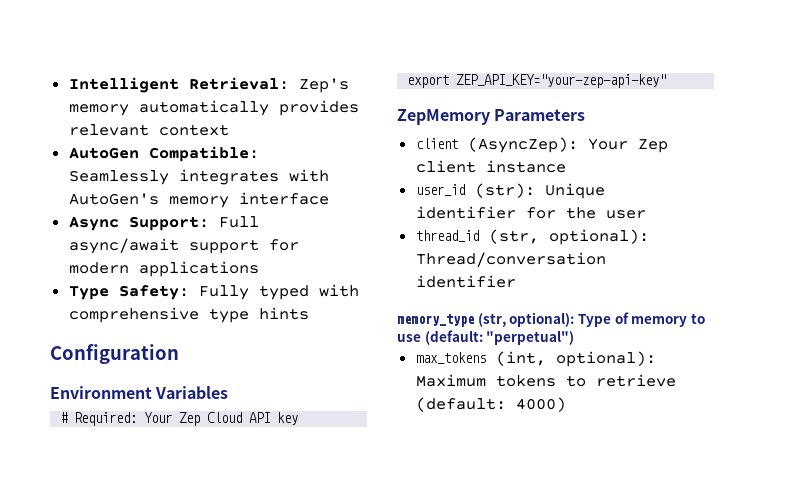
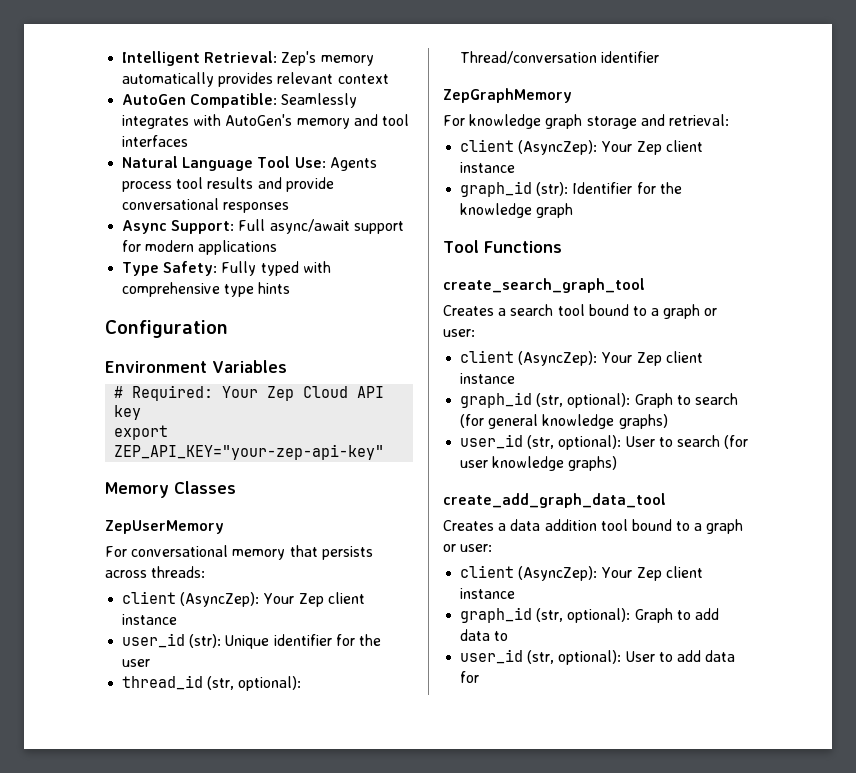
[238,192,329,205] interface -> [353,114,409,126] [122,135,189,147] [122,156,377,171] [122,177,334,192] [122,198,290,213] and tool interfaces // Natural Language Tool Use: Agents process tool results and provide conversational responses
[397,109,586,125] ZepMemory Parameters -> [105,481,236,498] [105,520,224,534] [105,545,373,560] [105,566,206,578] Memory Classes // ZepUserMemory // For conversational memory that persists across threads:
[397,312,705,327] [397,330,575,345] [415,351,656,367] [415,374,676,387] [415,397,566,412] memory_type (str, optional): Type of memory to use (default: "perpetual") // max_tokens (int, optional): Maximum tokens to retrieve (default: 4000) -> [443,88,572,103] [443,114,729,129] [460,139,703,155] [460,162,516,173] [460,181,682,197] [460,203,574,218] [443,240,562,253] [443,278,645,293] [443,304,718,319] [443,329,475,337] [460,350,703,366] [460,373,516,384] [460,392,738,408] [460,414,668,429] [460,434,749,450] [460,456,618,471] [443,493,666,508] [443,519,744,534] [443,544,493,552] [460,565,703,581] [460,588,516,599] [460,607,719,623] [460,629,509,641] [460,649,736,665] [460,671,480,683] ZepGraphMemory // For knowledge graph storage and retrieval: // client (AsyncZep): Your Zep client instance // graph_id (str): Identifier for the knowledge graph // Tool Functions // create_search_graph_tool // Creates a search tool bound to a graph or user: // client (AsyncZep): Your Zep client instance // graph_id (str, optional): Graph to search (for general knowledge graphs) // user_id (str, optional): User to search (for user knowledge graphs) // create_add_graph_data_tool // Creates a data addition tool bound to a graph or user: // client (AsyncZep): Your Zep client instance // graph_id (str, optional): Graph to add data to // user_id (str, optional): User to add data for

